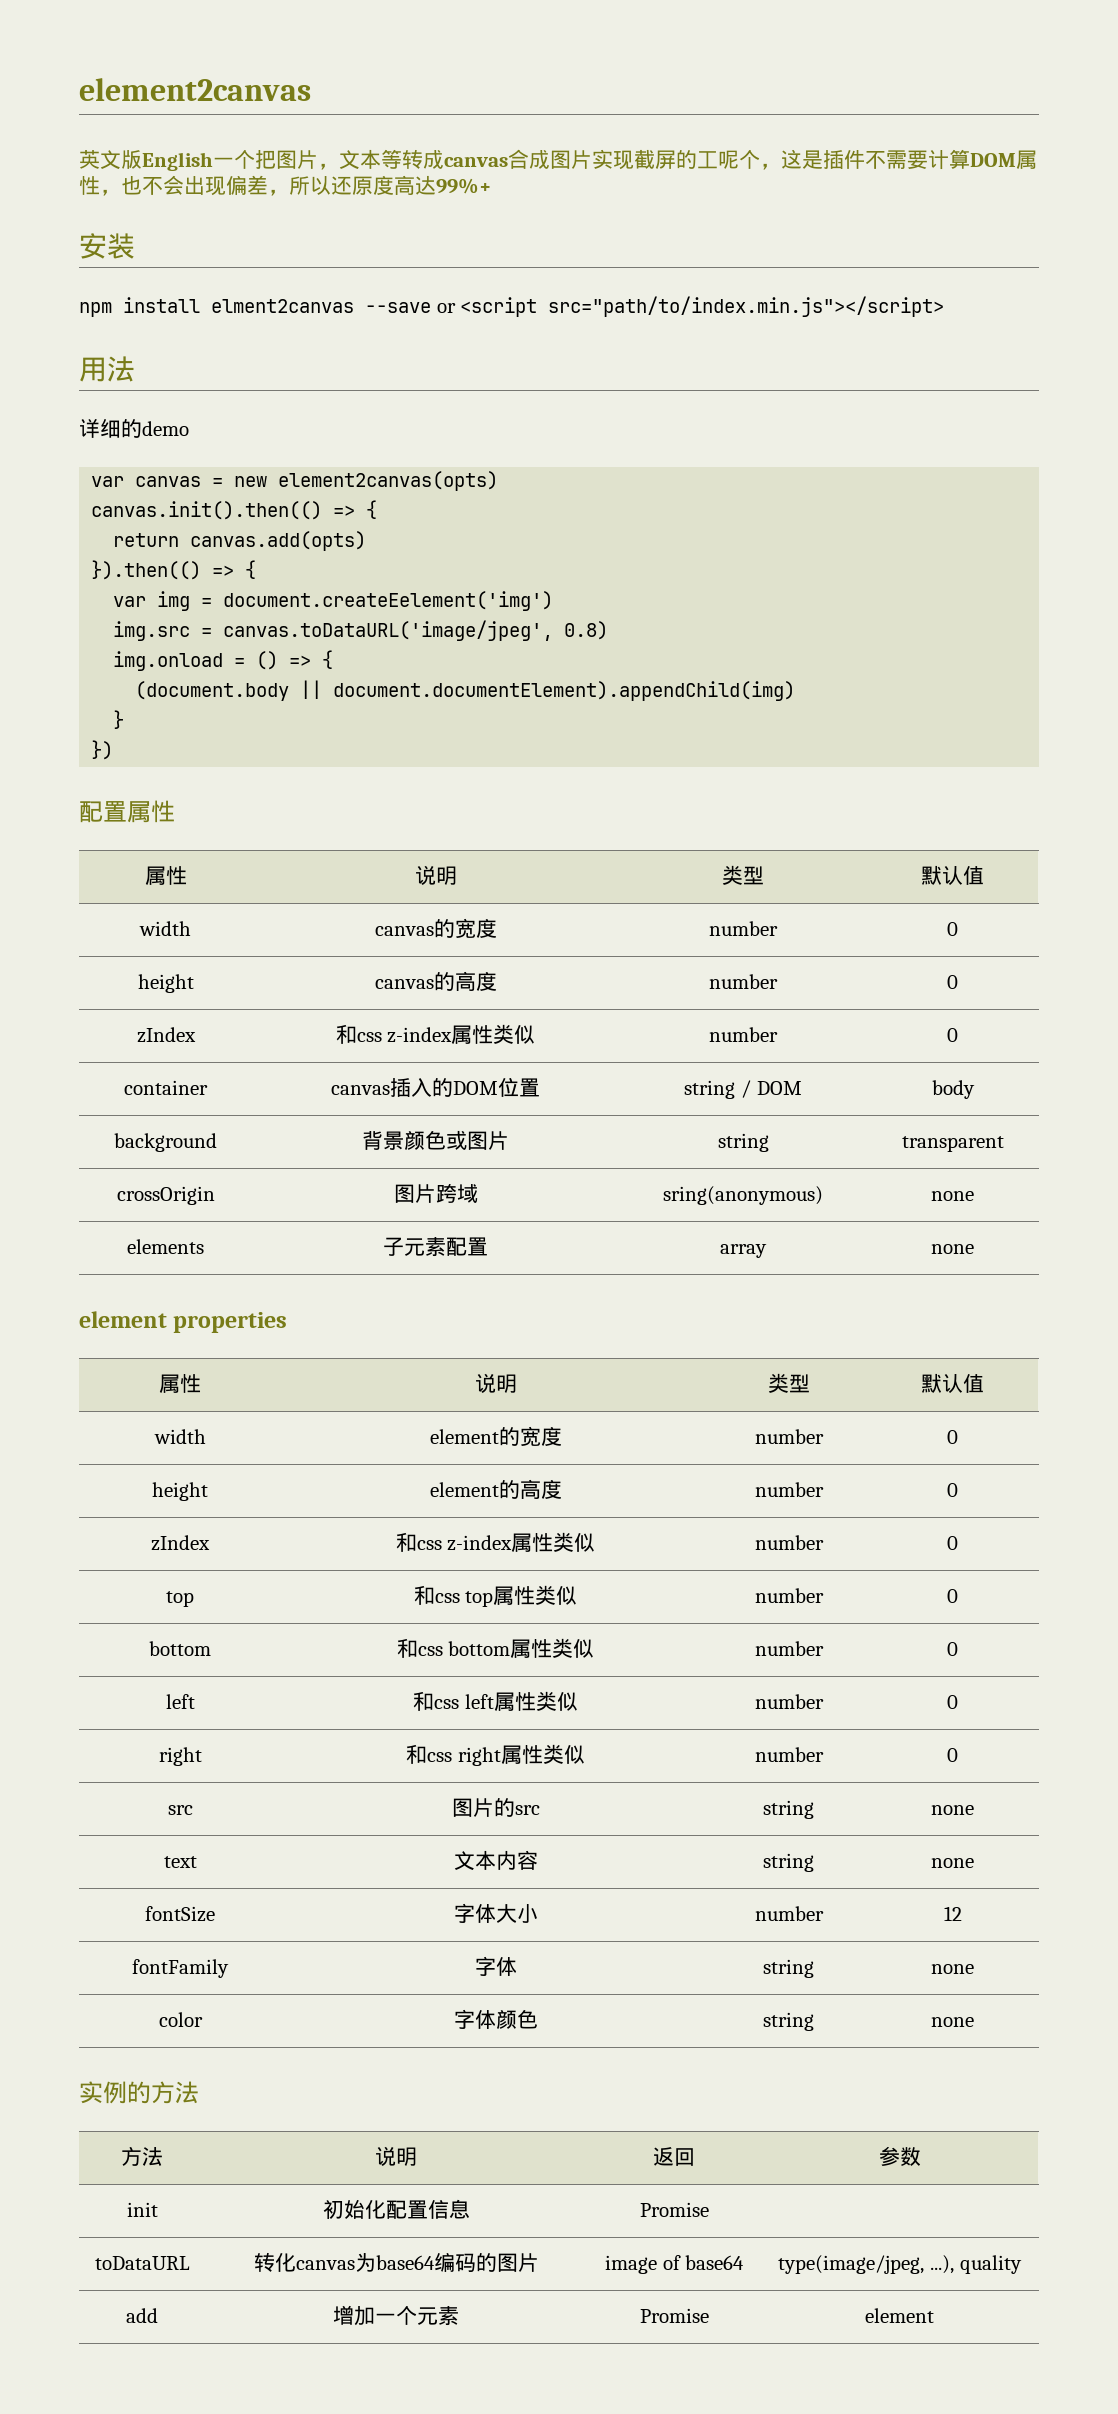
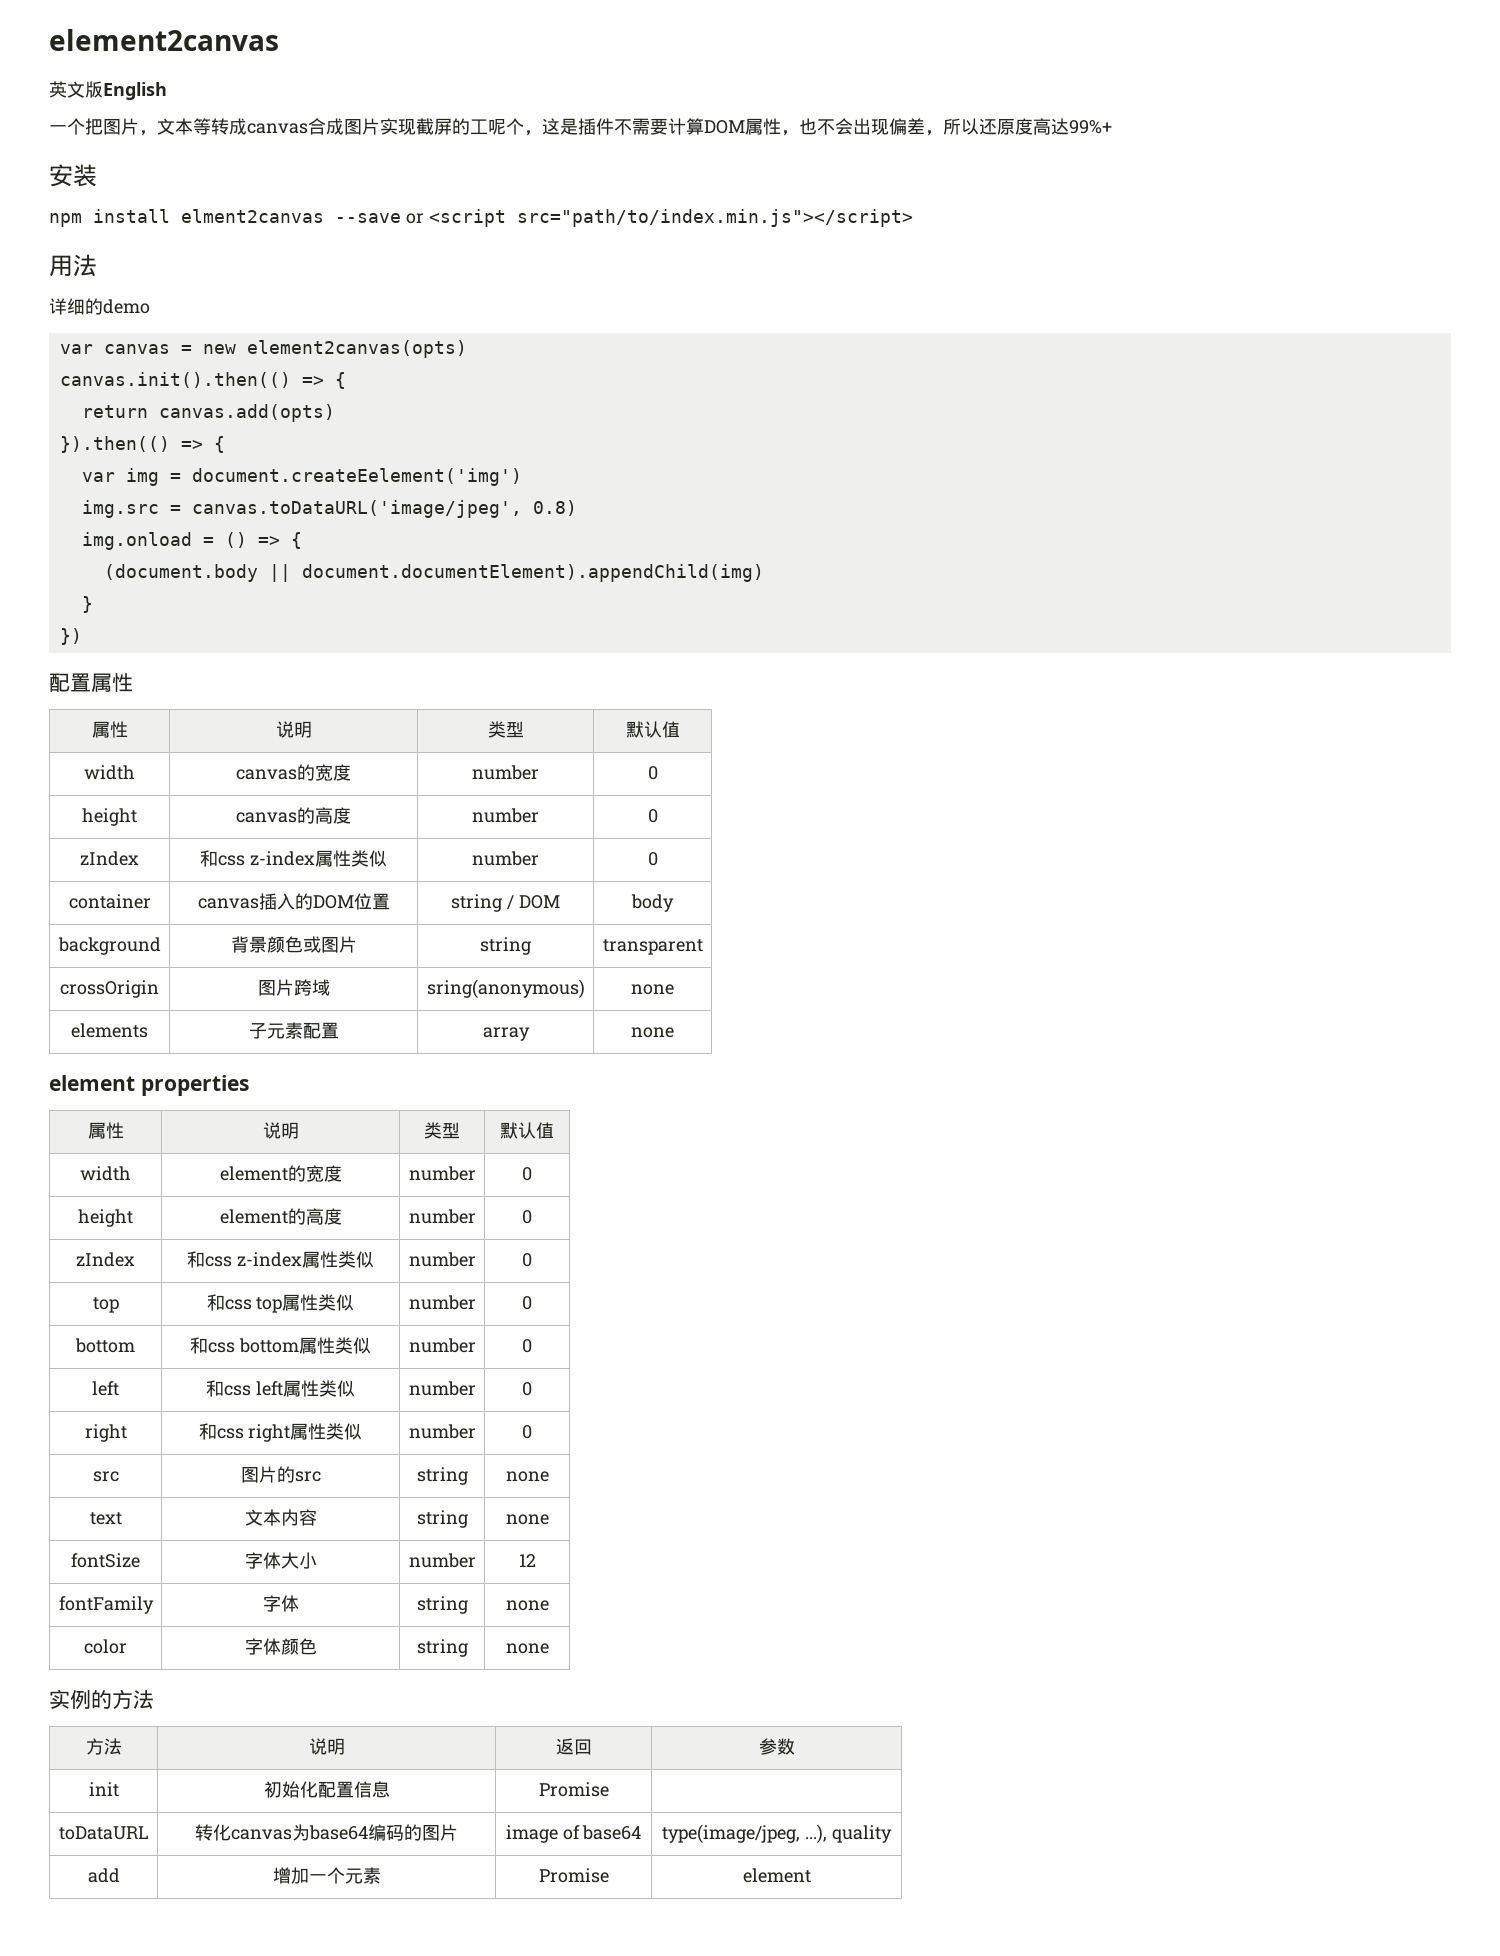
(213, 161) none -> (167, 91) //

